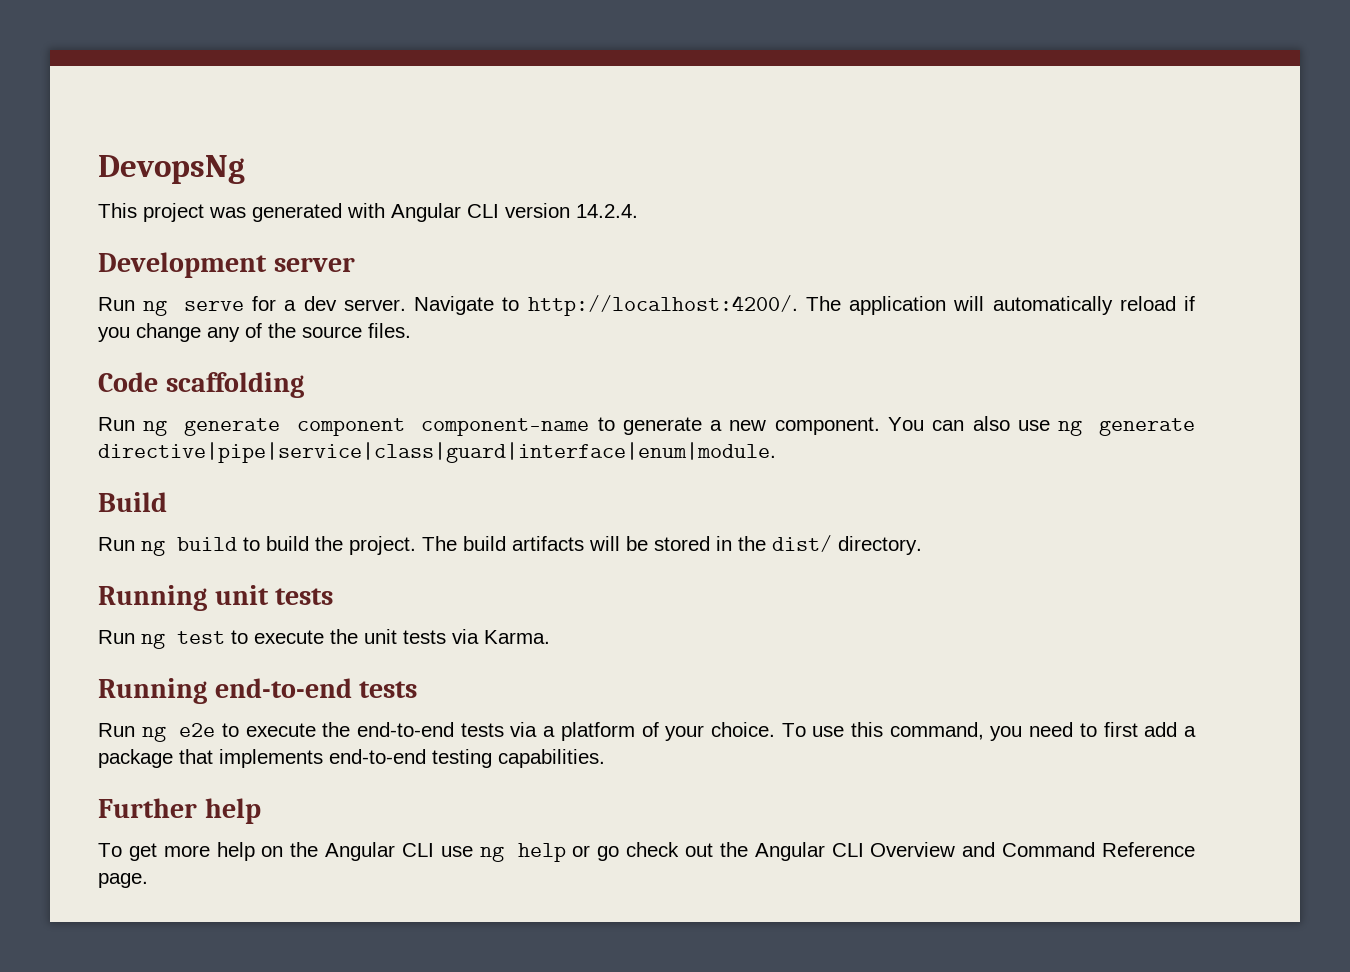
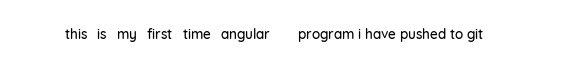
[98,155,245,184] [98,203,638,222] [98,252,355,278] [98,295,1195,316] [98,323,411,342] [98,372,304,398] [98,416,1195,436] [98,442,776,463] [98,492,167,512] [98,535,922,556] [98,585,334,611] [98,629,550,649] [98,678,418,704] [98,722,1197,742] [98,749,605,768] [98,798,261,824] [98,842,1195,862] [98,873,148,888] DevopsNg // This project was generated with Angular CLI version 14.2.4. // Development server // Run ng serve for a dev server. Navigate to http://localhost:4200/. The application will automatically reload if you change any of the source files. // Code scaffolding // Run ng generate component component-name to generate a new component. You can also use ng generate directive|pipe|service|class|guard|interface|enum|module. // Build // Run ng build to build the project. The build artifacts will be stored in the dist/ directory. // Running unit tests // Run ng test to execute the unit tests via Karma. // Running end-to-end tests // Run ng e2e to execute the end-to-end tests via a platform of your choice. To use this command, you need to first add a package that implements end-to-end testing capabilities. // Further help // To get more help on the Angular CLI use ng help or go check out the Angular CLI Overview and Command Reference page. -> [65,28,483,42] this is my first time angular program i have pushed to git

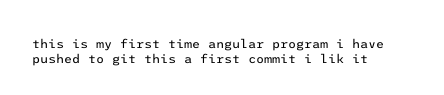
(483, 35) none -> [144,53,368,64] this a first commit i lik it

